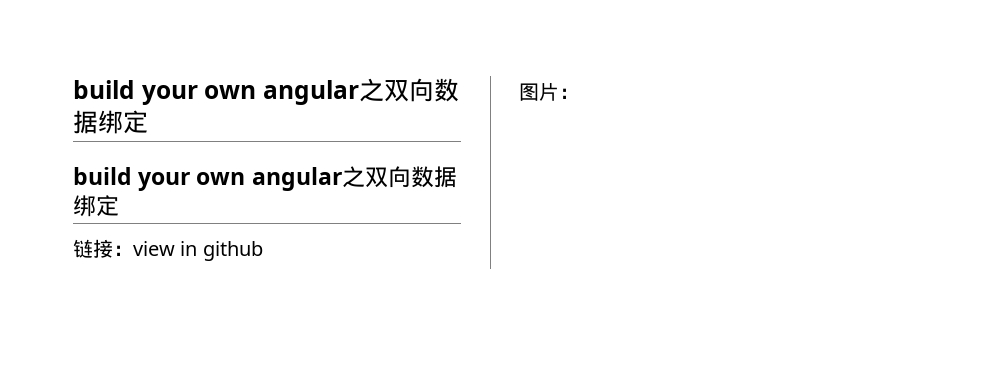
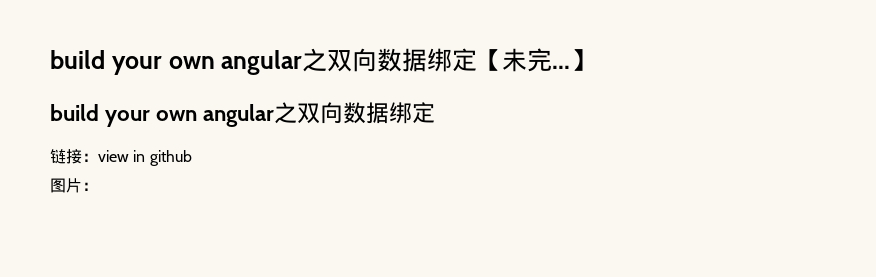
[73,78,459,105] [73,110,148,134] build your own angular之双向数据绑定 -> [50,48,596,75] build your own angular之双向数据绑定【未完...】

